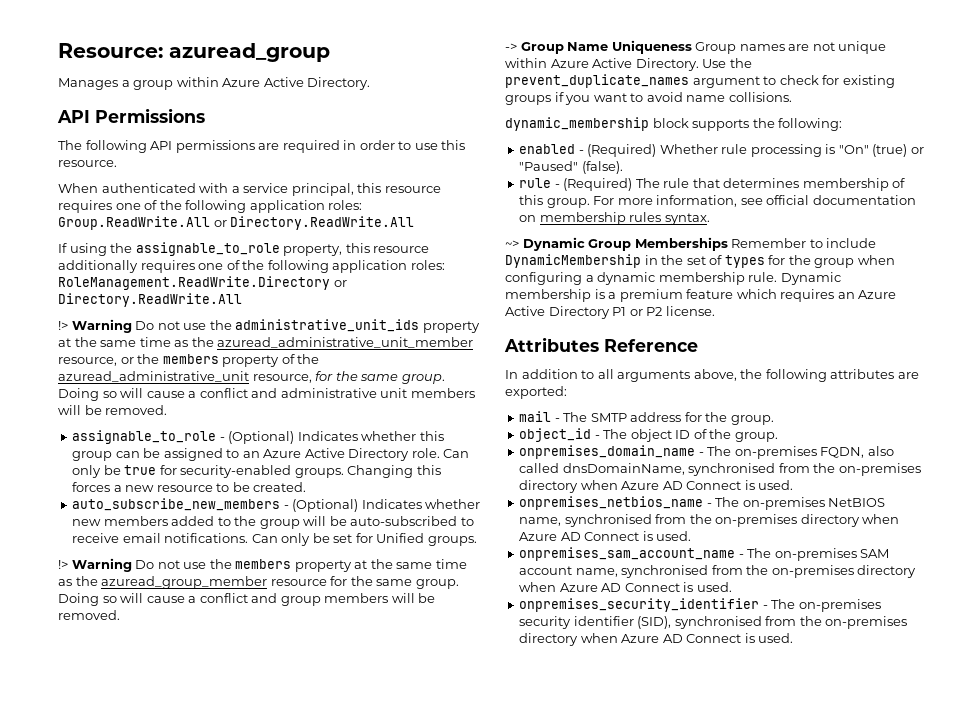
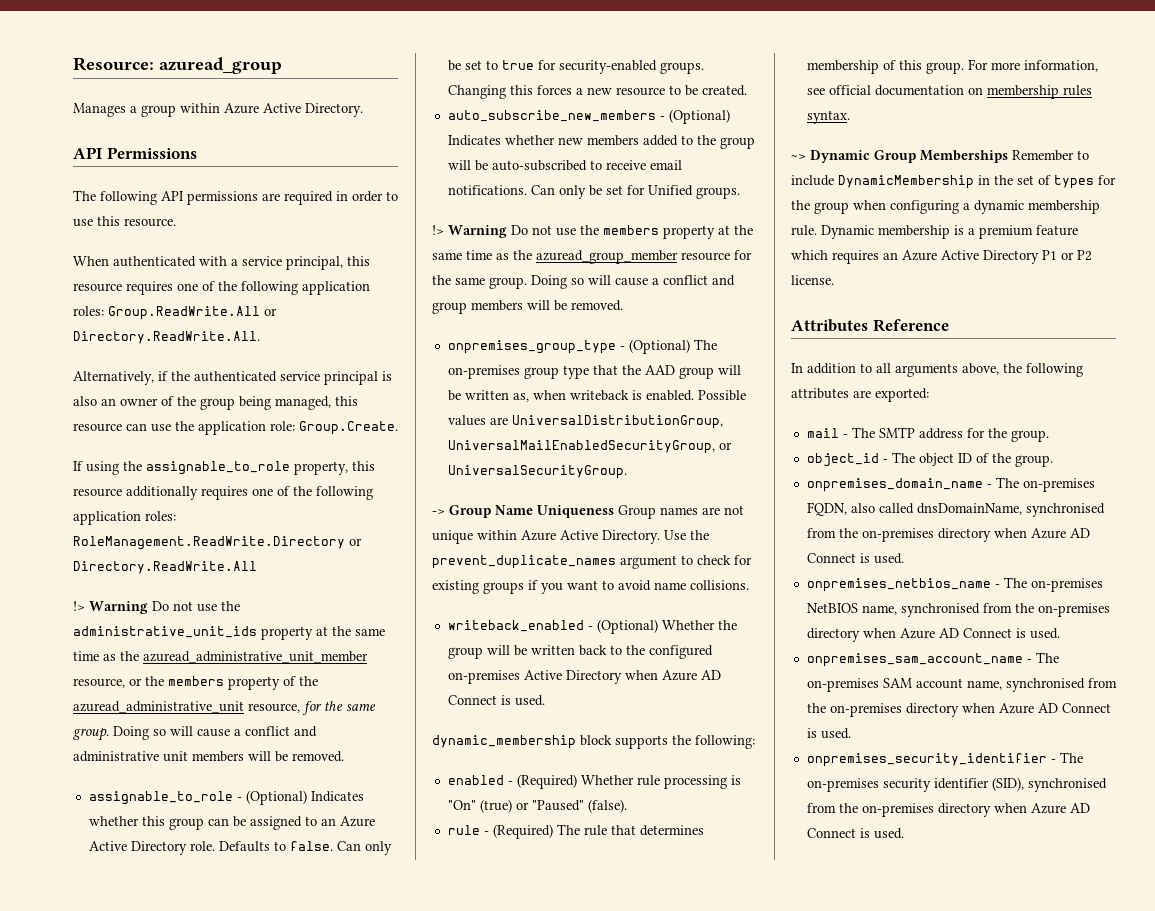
[230,216,415,230] Directory.ReadWrite.All -> [73,331,260,344] [73,371,392,385] [73,396,358,410] [73,421,398,435] Directory.ReadWrite.All. // Alternatively, if the authenticated service principal is also an owner of the group being managed, this resource can use the application role: Group.Create.
[443,449,470,458] [72,465,121,478] Can only be -> [218,841,392,855] [447,60,498,71] Defaults to false. Can only be set to
(120, 615) none -> [447,339,717,354] [447,365,741,379] [447,390,746,402] [447,415,723,429] [447,440,732,454] [447,465,627,479] // onpremises_group_type - (Optional) The on-premises group type that the AAD group will be written as, when writeback is enabled. Possible values are UniversalDistributionGroup, UniversalMailEnabledSecurityGroup, or UniversalSecurityGroup.
(792, 97) none -> [447,619,737,634] [447,645,713,659] [447,670,721,684] [447,695,545,706] // writeback_enabled - (Optional) Whether the group will be written back to the configured on-premises Active Directory when Azure AD Connect is used.

